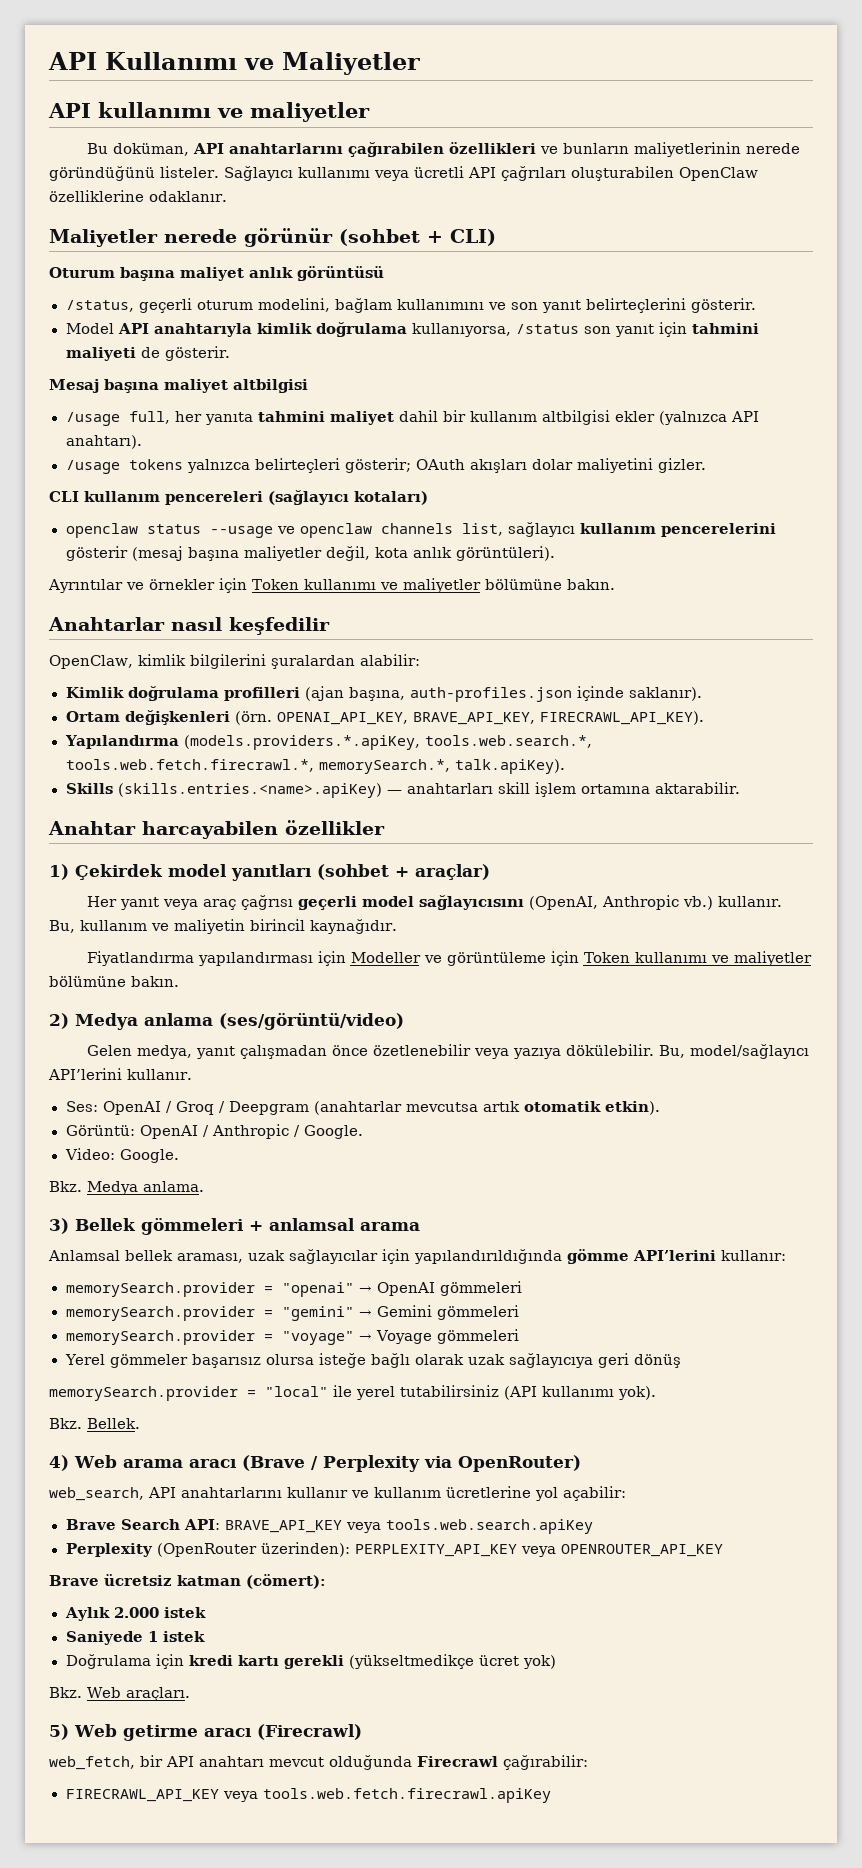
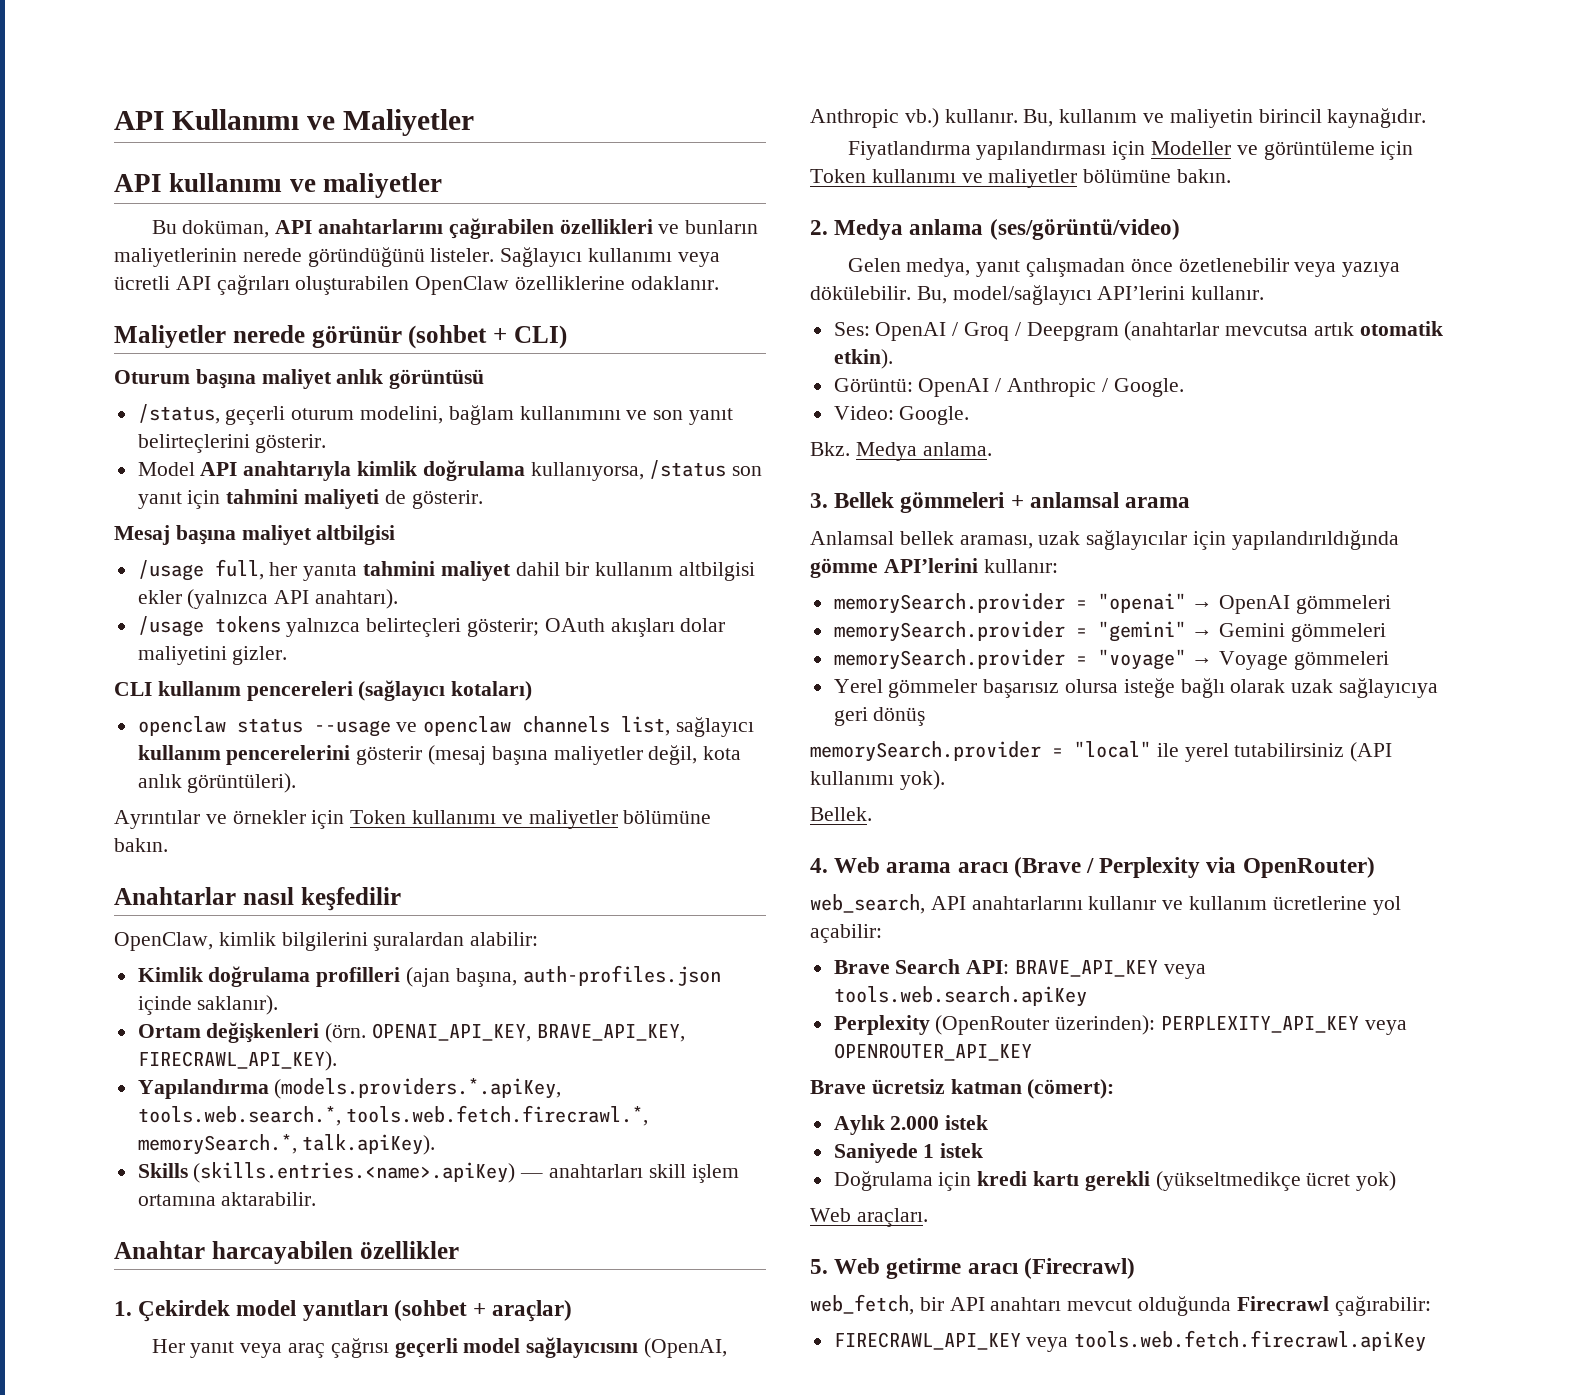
[49,864,69,880] 1) -> [114,1301,132,1316] 1.
[49,1013,69,1029] 2) -> [810,220,828,235] 2.
[49,1218,69,1234] 3) -> [810,493,828,508] 3.
[49,1418,82,1429] Bkz. -> (945, 780) none
[49,1455,69,1471] 4) -> [810,858,828,873] 4.
[49,1687,82,1698] Bkz. -> (1397, 1181) none
[49,1724,69,1740] 5) -> [810,1259,828,1274] 5.

